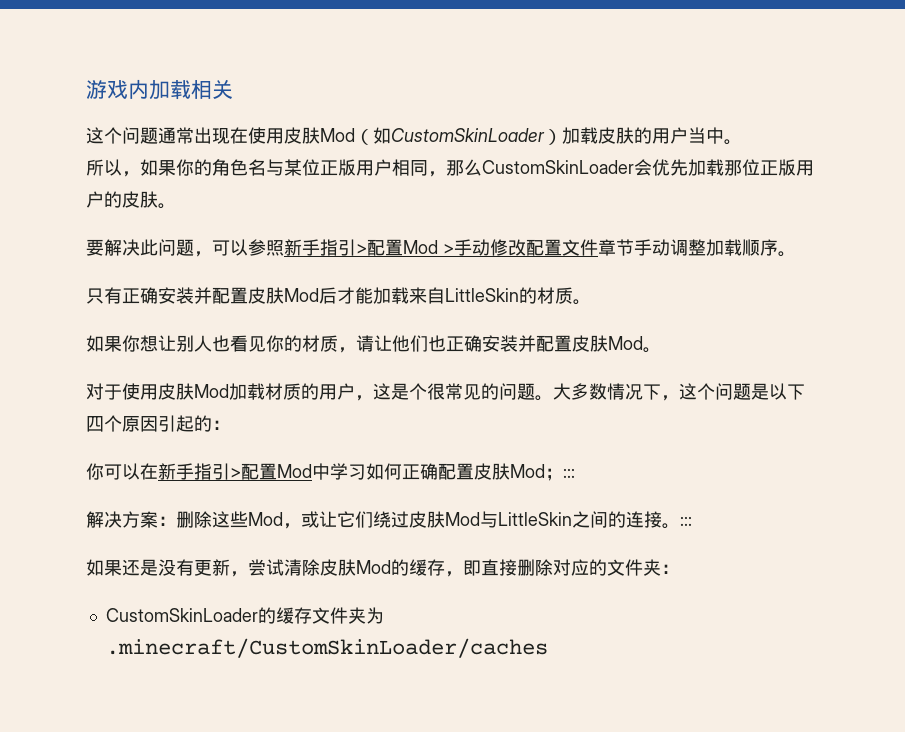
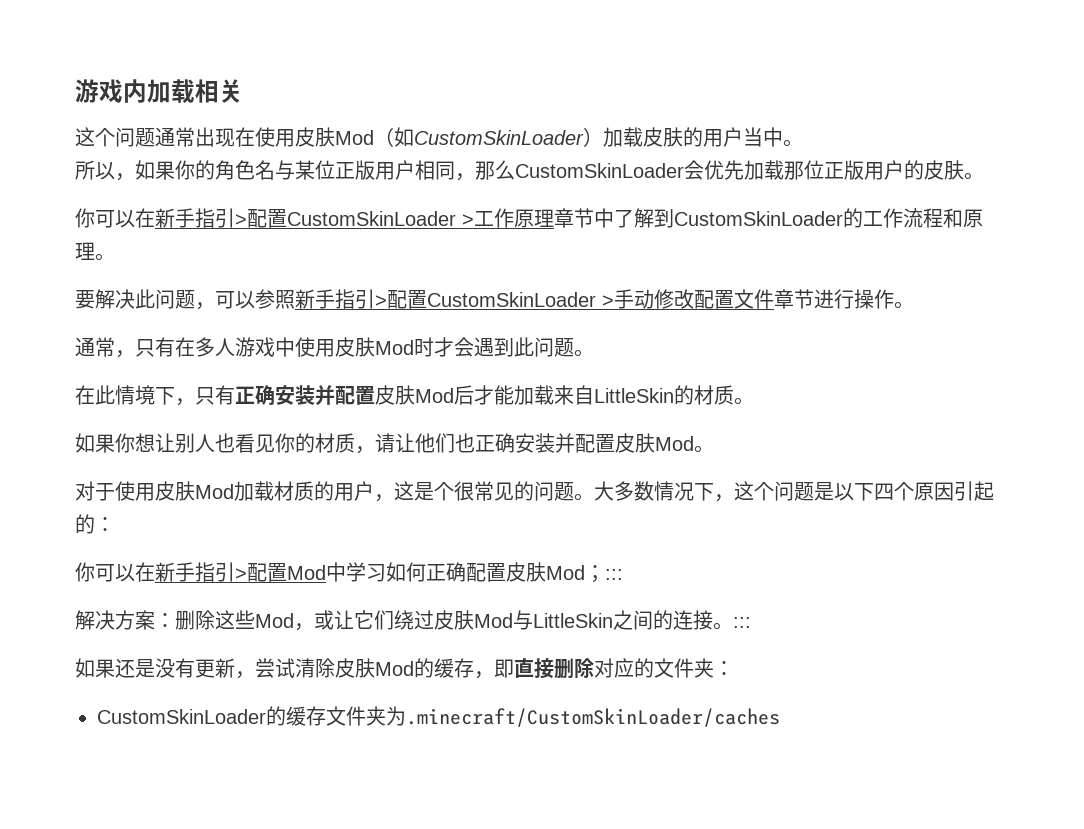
(176, 206) none -> [75,208,983,228] [75,242,115,261] // 你可以在新手指引>配置CustomSkinLoader >工作原理章节中了解到CustomSkinLoader的工作流程和原理。
[403,240,438,254] Mod -> [427,292,596,307] CustomSkinLoader
[634,239,796,257] 手动调整加载顺序。 // -> [814,289,914,309] [75,337,594,358] [75,385,195,406] 进行操作。 // 通常，只有在多人游戏中使用皮肤Mod时才会遇到此问题。 // 在此情境下，

